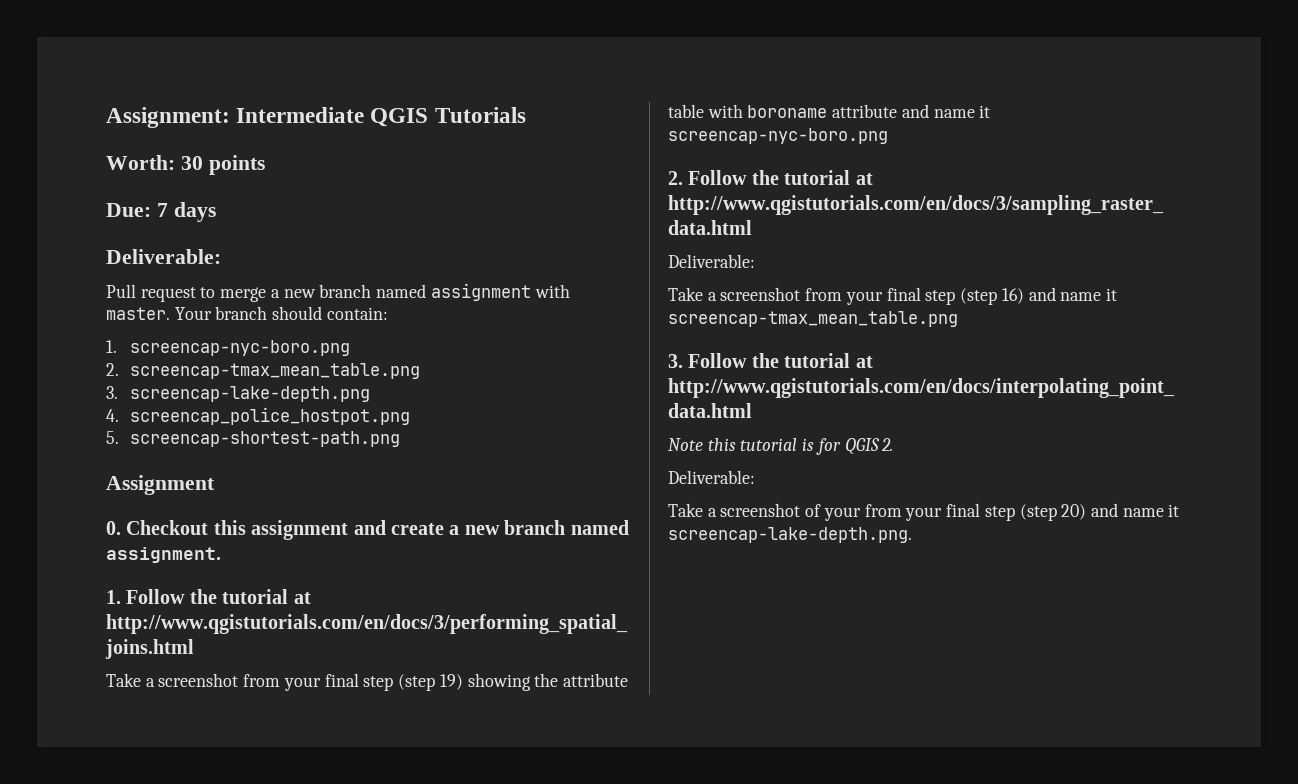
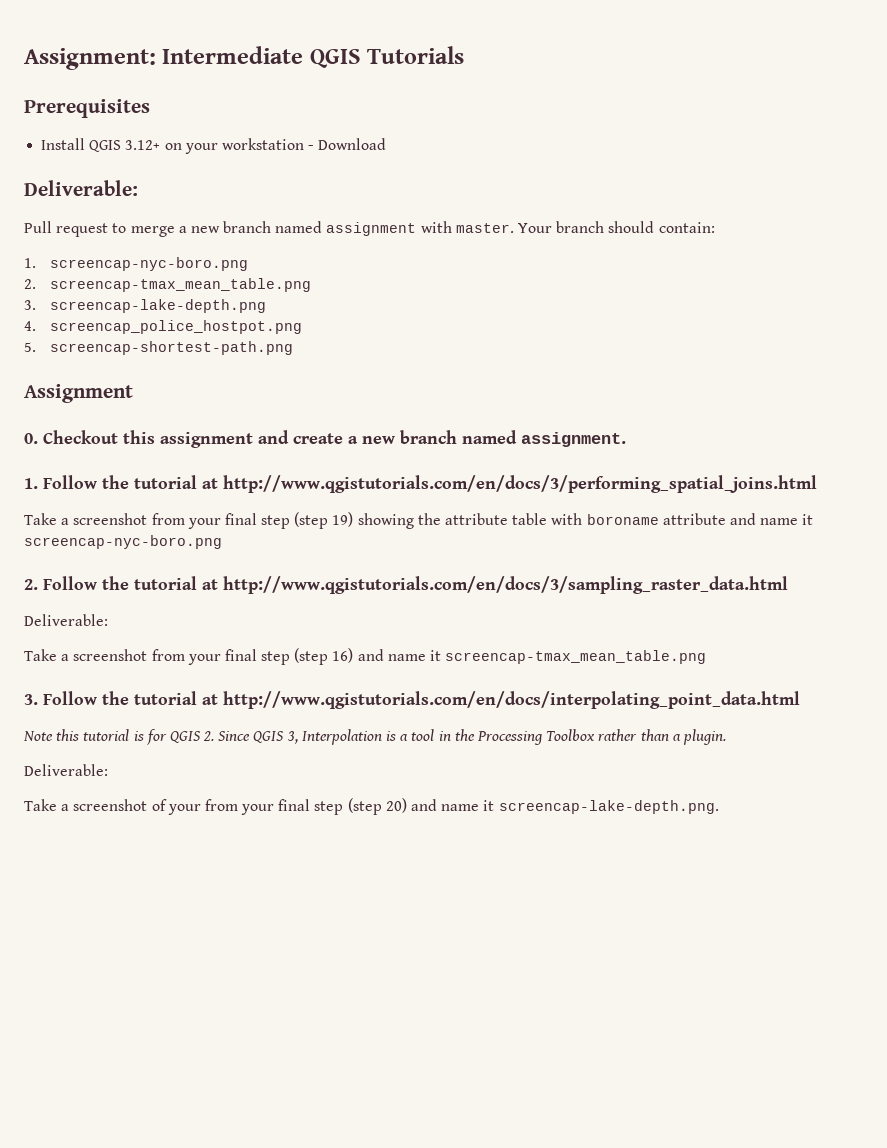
[106,155,265,175] [106,202,216,222] Worth: 30 points // Due: 7 days -> [24,99,150,118] [41,138,387,154] Prerequisites // Install QGIS 3.12+ on your workstation - Download
(894, 444) none -> [218,729,726,745] Since QGIS 3, Interpolation is a tool in the Processing Toolbox rather than a plugin.

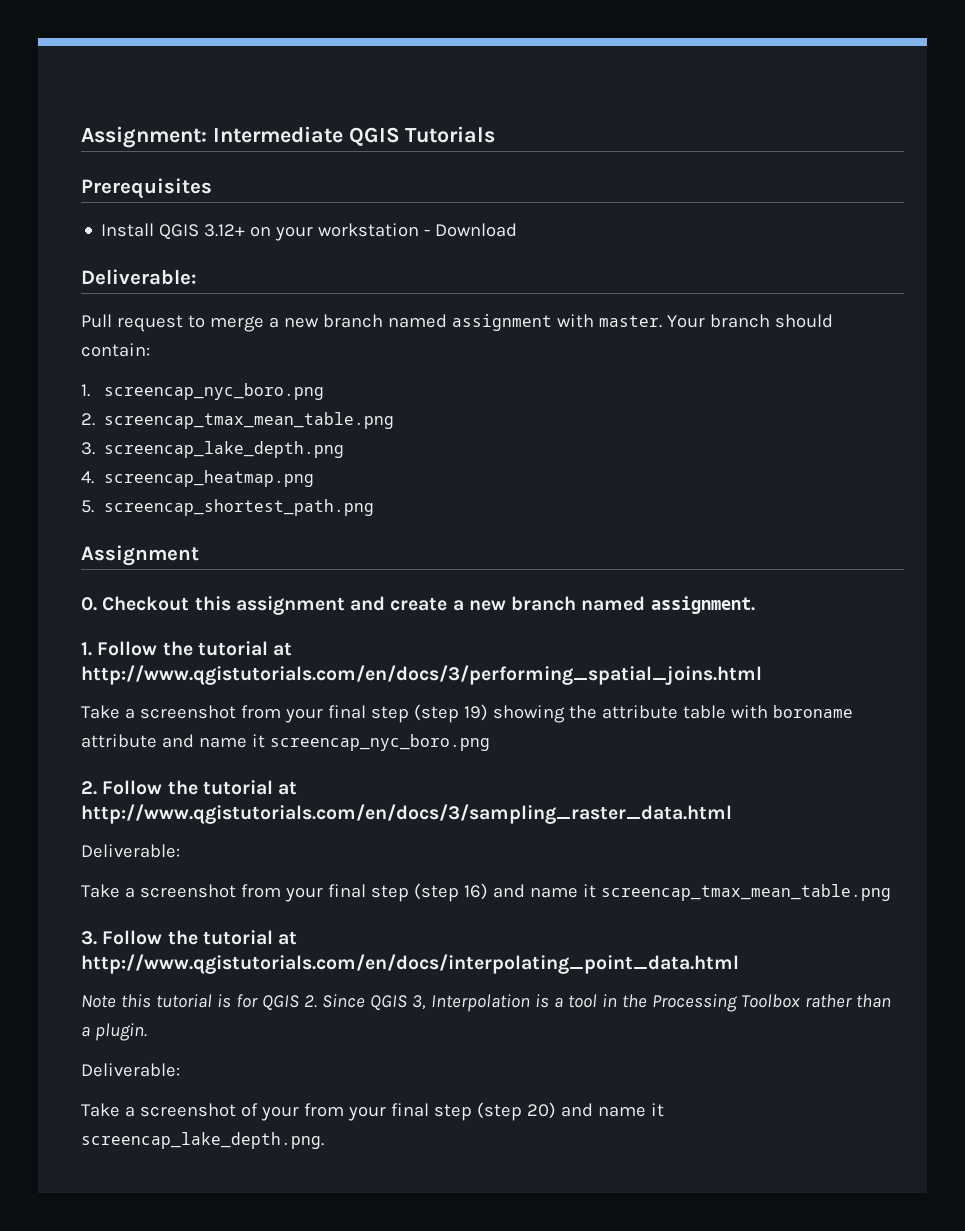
[50,257,249,271] [24,278,312,292] [24,299,267,313] screencap-nyc-boro.png // 2. screencap-tmax_mean_table.png // 3. screencap-lake-depth.png -> [103,383,324,400] [81,412,395,429] [81,441,345,458] screencap_nyc_boro.png // 2. screencap_tmax_mean_table.png // 3. screencap_lake_depth.png
[50,320,303,334] screencap_police_hostpot.png -> [103,470,314,487] screencap_heatmap.png
[50,341,294,355] screencap-shortest-path.png -> [103,499,374,516] screencap_shortest_path.png
[24,535,222,549] screencap-nyc-boro.png -> [269,734,490,751] screencap_nyc_boro.png
[445,650,707,664] screencap-tmax_mean_table.png -> [600,884,891,901] screencap_tmax_mean_table.png
[498,800,719,814] screencap-lake-depth.png. -> [81,1132,324,1149] screencap_lake_depth.png.

